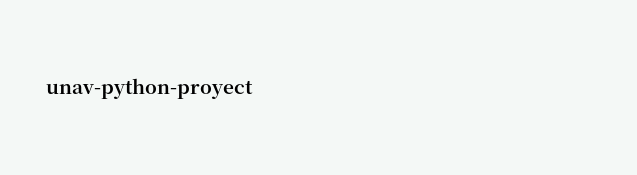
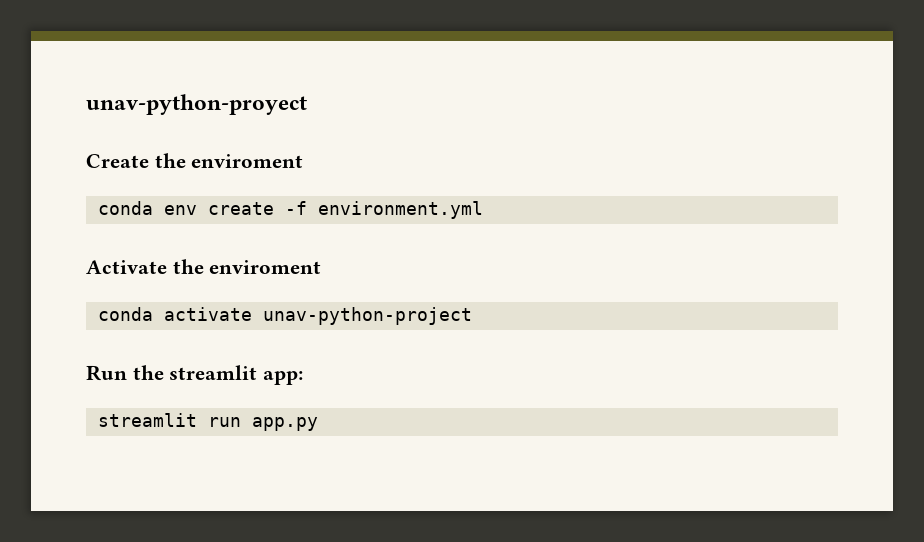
(253, 88) none -> [86,153,304,168] [98,201,483,219] [86,259,322,274] [98,307,472,325] [86,365,304,385] [98,413,318,431] // Create the enviroment // conda env create -f environment.yml // Activate the enviroment // conda activate unav-python-project // Run the streamlit app: // streamlit run app.py

